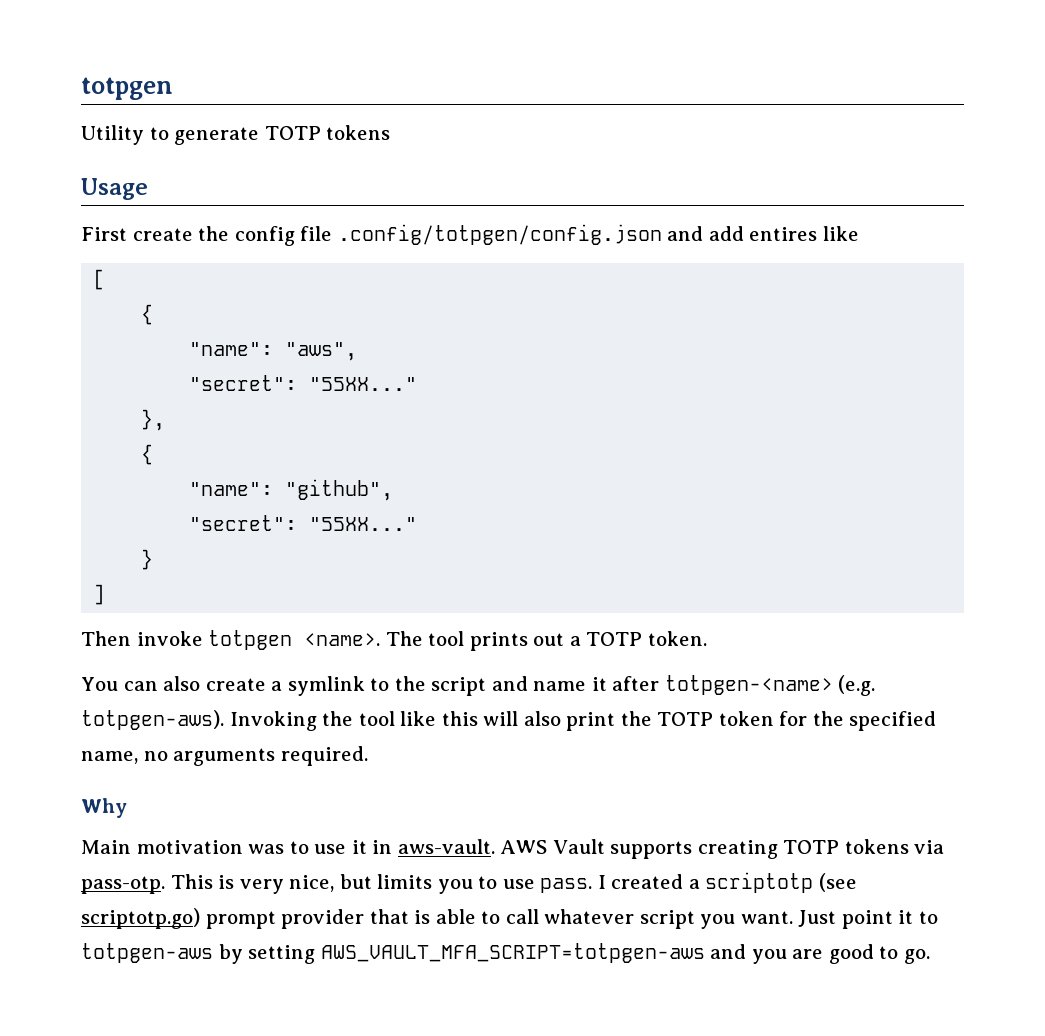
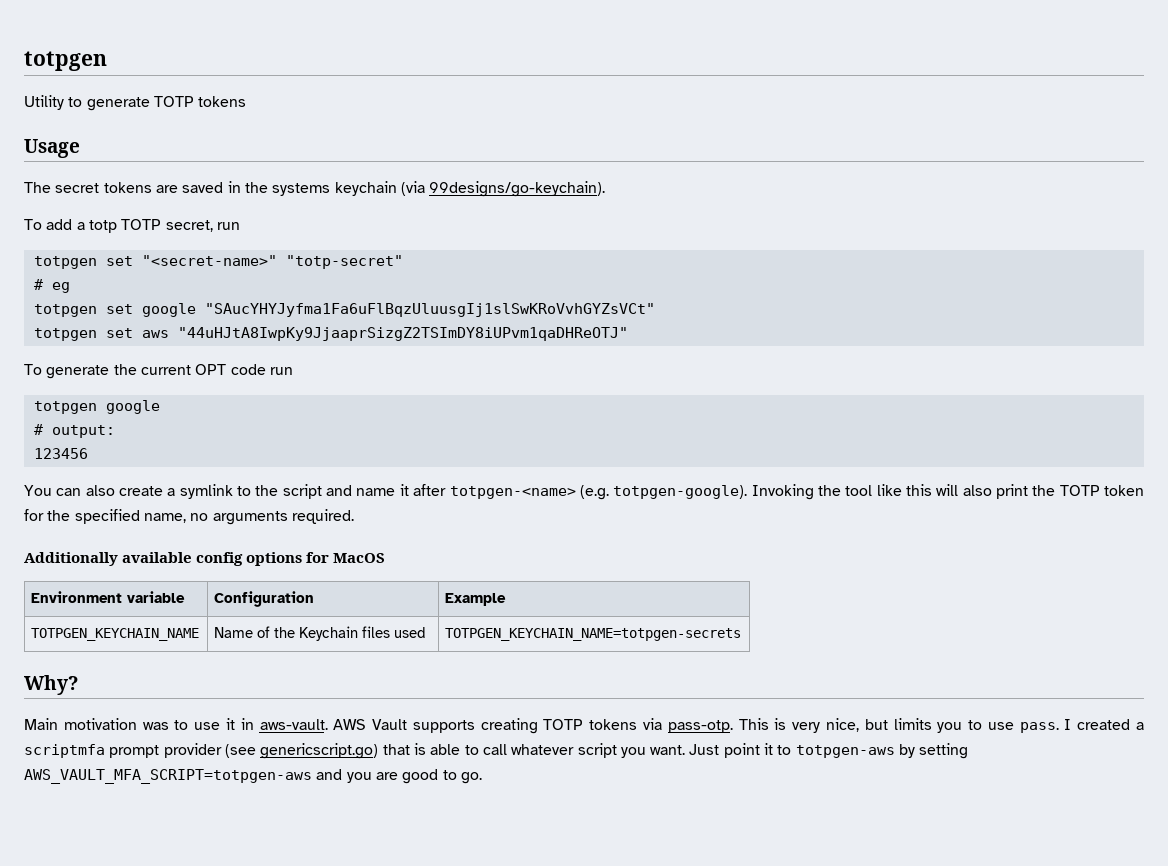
[81,224,859,246] [93,269,106,290] [141,304,154,325] [189,342,358,361] [189,375,418,391] [141,409,166,431] [141,444,154,465] [189,479,394,501] [189,515,418,531] [141,549,154,570] [93,584,106,605] [81,630,707,651] First create the config file .config/totpgen/config.json and add entires like // [ // { // "name": "aws", // "secret": "55XX..." // }, // { // "name": "github", // "secret": "55XX..." // } // ] // Then invoke totpgen <name>. The tool prints out a TOTP token. -> [24,181,606,197] [24,219,240,233] [33,255,403,269] [33,279,70,293] [33,303,655,317] [33,327,628,341] [24,364,293,379] [33,400,160,414] [33,424,115,438] [33,448,88,459] The secret tokens are saved in the systems keychain (via 99designs/go-keychain). // To add a totp TOTP secret, run // totpgen set "<secret-name>" "totp-secret" // # eg // totpgen set google "SAucYHYJyfma1Fa6uFlBqzUluusgIj1slSwKRoVvhGYZsVCt" // totpgen set aws "44uHJtA8IwpKy9JjaaprSizgZ2TSImDY8iUPvm1qaDHReOTJ" // To generate the current OPT code run // totpgen google // # output: // 123456
[81,710,224,730] totpgen-aws). -> [613,485,748,499] totpgen-google).
[81,798,127,818] Why -> [24,552,386,566] [31,591,186,603] [214,591,315,607] [445,593,507,606] [31,628,200,641] [214,626,426,641] [445,628,742,641] [24,675,78,695] Additionally available config options for MacOS // Environment variable | Configuration | Example // TOTPGEN_KEYCHAIN_NAME | Name of the Keychain files used | TOTPGEN_KEYCHAIN_NAME=totpgen-secrets // Why?
[705,872,858,893] [81,908,365,929] scriptotp (see scriptotp.go) prompt provider -> [24,743,379,759] scriptmfa prompt provider (see genericscript.go)

